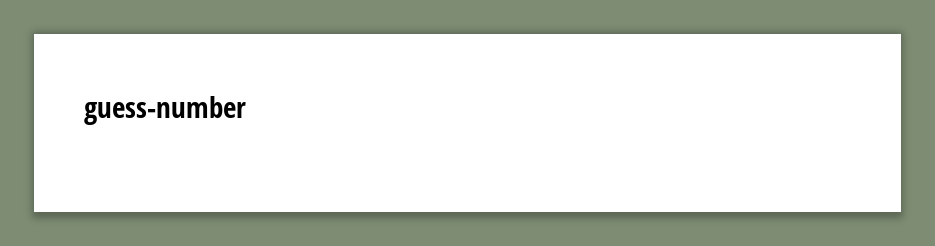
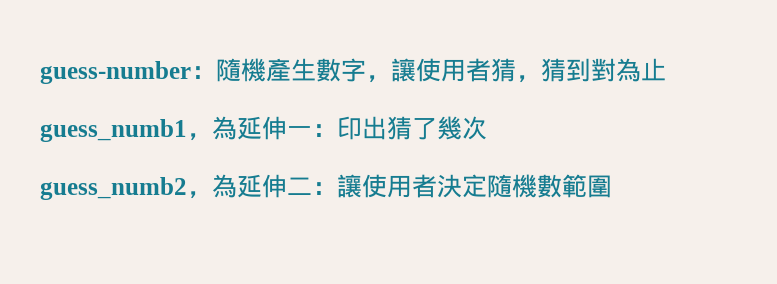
(246, 110) none -> [191,58,666,83] [40,116,487,142] [40,174,612,200] ：隨機產生數字，讓使用者猜，猜到對為止 // guess_numb1，為延伸一：印出猜了幾次 // guess_numb2，為延伸二：讓使用者決定隨機數範圍

